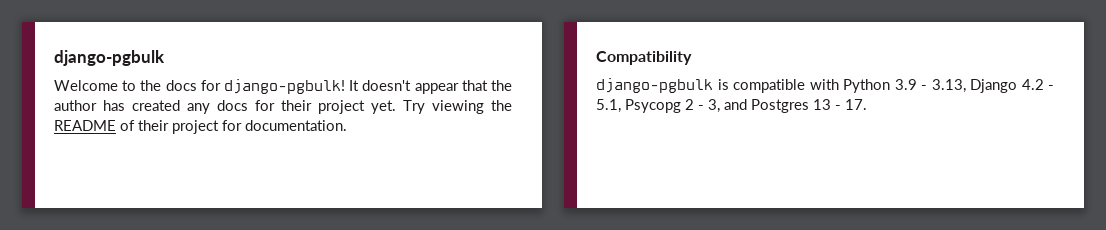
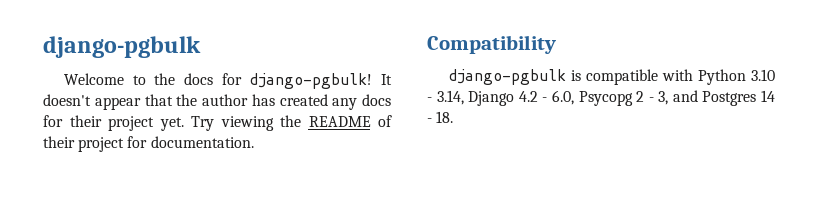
[894,79,966,93] 3.9 - 3.13, -> [751,69,775,81] [427,90,464,105] 3.10 - 3.14,
[596,99,621,113] 5.1, -> [551,90,574,105] 6.0,
[813,99,867,110] 13 - 17. -> [761,90,775,102] [427,111,454,123] 14 - 18.

